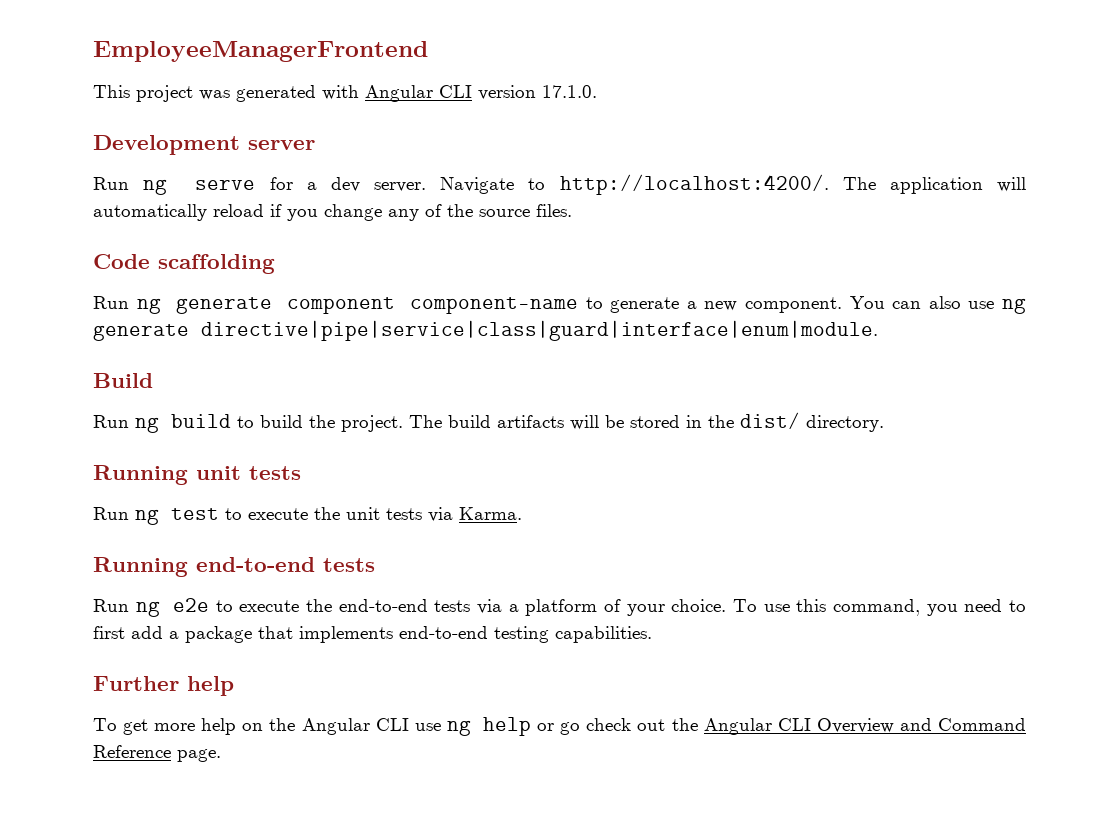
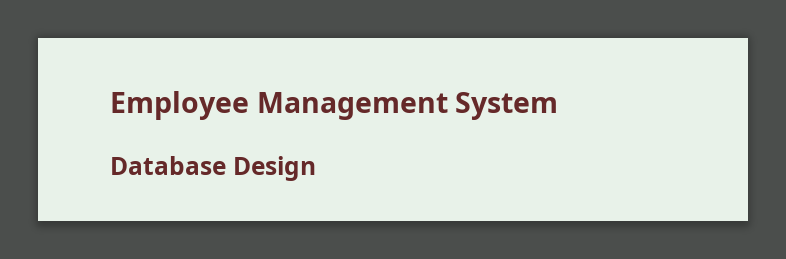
[93,41,428,62] [93,85,597,102] [93,135,315,155] [93,174,1026,195] [93,204,572,221] [93,254,275,274] [93,296,1027,314] [93,320,878,341] [93,373,153,388] [93,412,884,433] [93,465,301,485] [93,507,522,525] [93,557,375,577] [93,598,1026,617] [93,626,652,643] [93,676,234,696] [93,717,1026,736] [93,745,221,762] EmployeeManagerFrontend // This project was generated with Angular CLI version 17.1.0. // Development server // Run ng serve for a dev server. Navigate to http://localhost:4200/. The application will automatically reload if you change any of the source files. // Code scaffolding // Run ng generate component component-name to generate a new component. You can also use ng generate directive|pipe|service|class|guard|interface|enum|module. // Build // Run ng build to build the project. The build artifacts will be stored in the dist/ directory. // Running unit tests // Run ng test to execute the unit tests via Karma. // Running end-to-end tests // Run ng e2e to execute the end-to-end tests via a platform of your choice. To use this command, you need to first add a package that implements end-to-end testing capabilities. // Further help // To get more help on the Angular CLI use ng help or go check out the Angular CLI Overview and Command Reference page. -> [110,91,559,120] [110,156,316,181] Employee Management System // Database Design

